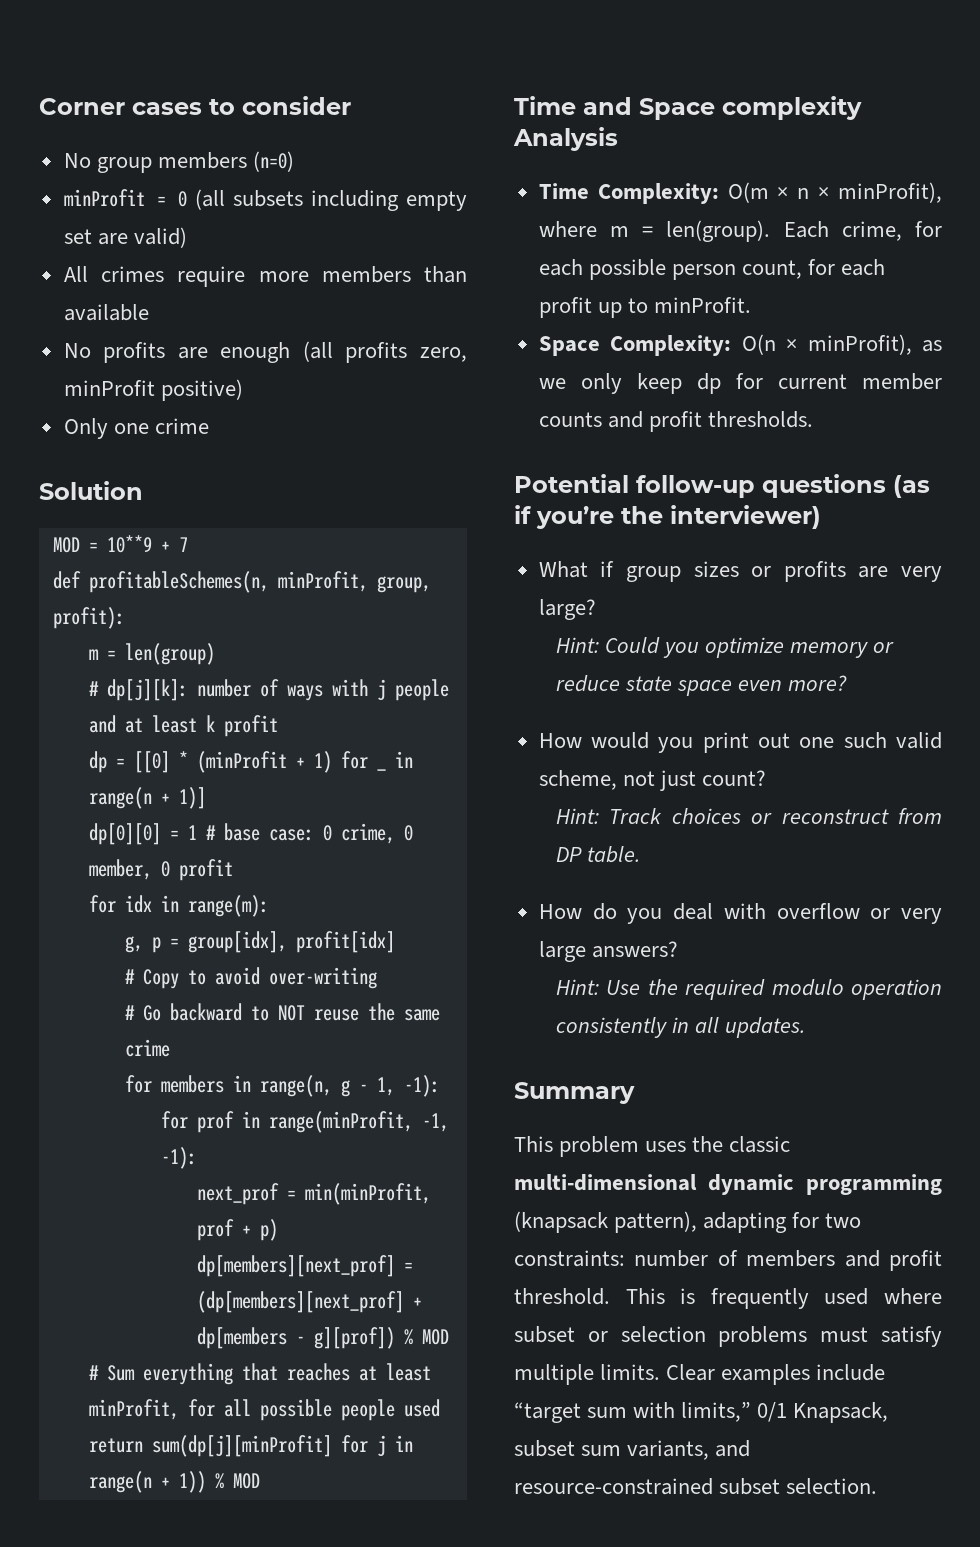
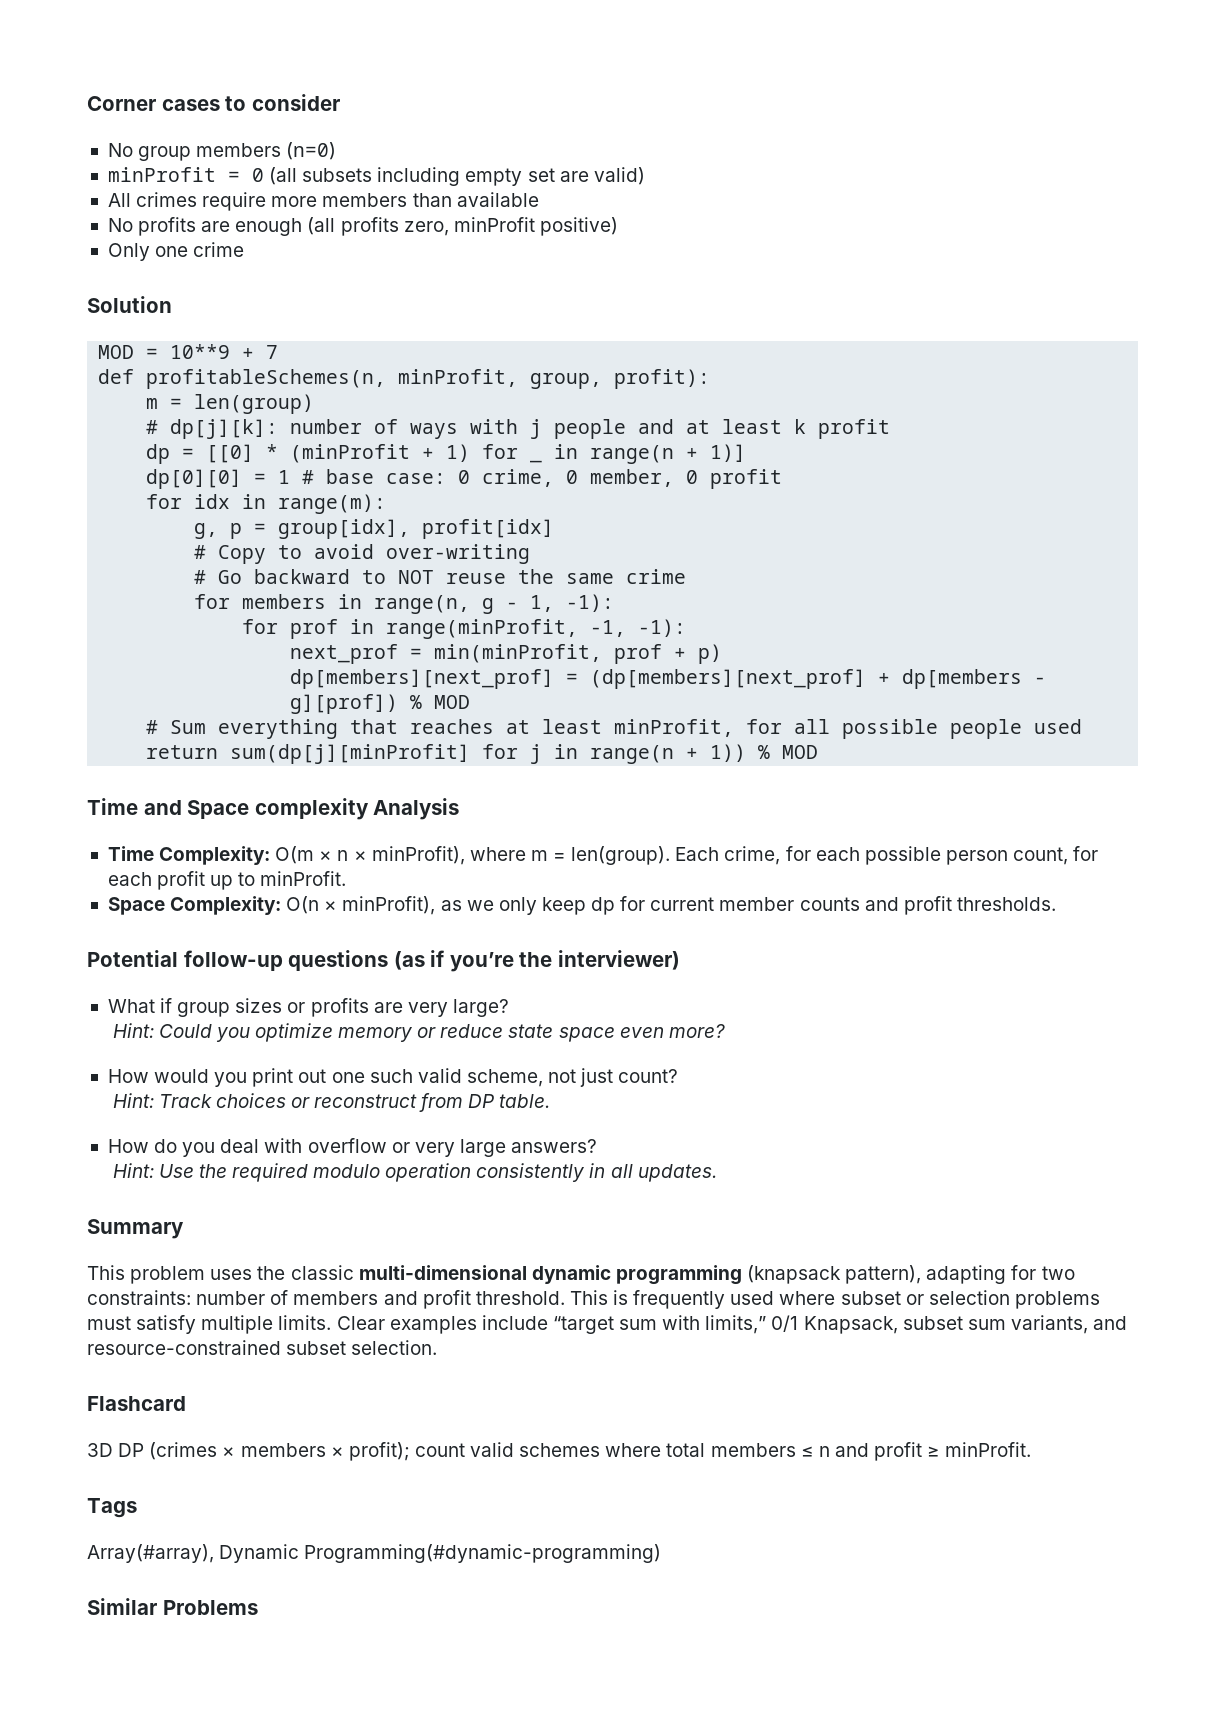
(878, 1486) none -> [87,1396,186,1411] [87,1442,1032,1461] [87,1498,137,1518] [87,1544,662,1563] [87,1598,258,1615] // Flashcard // 3D DP (crimes × members × profit); count valid schemes where total members ≤ n and profit ≥ minProfit. // Tags // Array(#array), Dynamic Programming(#dynamic-programming) // Similar Problems

